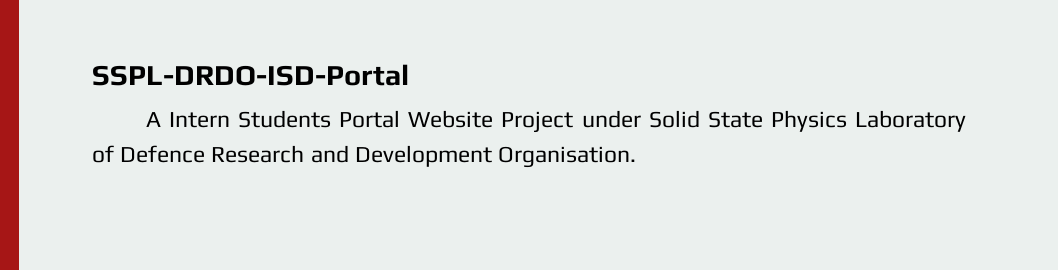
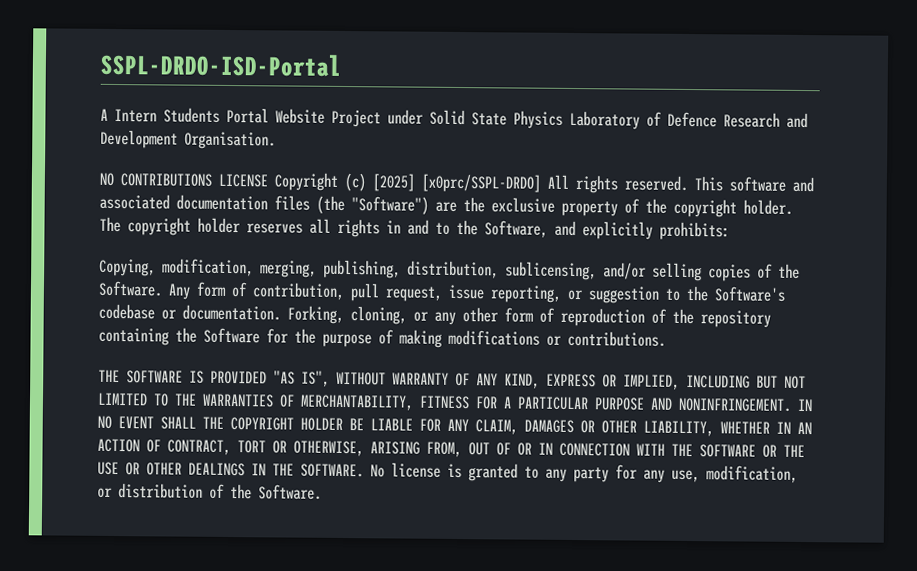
(637, 157) none -> [99,172,814,194] [99,193,793,218] [99,216,730,241] [99,258,800,282] [98,280,786,304] [98,303,771,328] [98,327,666,348] [98,369,806,390] [97,392,813,412] [97,415,812,437] [97,438,805,458] [97,461,798,483] [97,483,322,500] // NO CONTRIBUTIONS LICENSE Copyright (c) [2025] [x0prc/SSPL-DRDO] All rights reserved. This software and associated documentation files (the "Software") are the exclusive property of the copyright holder. The copyright holder reserves all rights in and to the Software, and explicitly prohibits: // Copying, modification, merging, publishing, distribution, sublicensing, and/or selling copies of the Software. Any form of contribution, pull request, issue reporting, or suggestion to the Software's codebase or documentation. Forking, cloning, or any other form of reproduction of the repository containing the Software for the purpose of making modifications or contributions. // THE SOFTWARE IS PROVIDED "AS IS", WITHOUT WARRANTY OF ANY KIND, EXPRESS OR IMPLIED, INCLUDING BUT NOT LIMITED TO THE WARRANTIES OF MERCHANTABILITY, FITNESS FOR A PARTICULAR PURPOSE AND NONINFRINGEMENT. IN NO EVENT SHALL THE COPYRIGHT HOLDER BE LIABLE FOR ANY CLAIM, DAMAGES OR OTHER LIABILITY, WHETHER IN AN ACTION OF CONTRACT, TORT OR OTHERWISE, ARISING FROM, OUT OF OR IN CONNECTION WITH THE SOFTWARE OR THE USE OR OTHER DEALINGS IN THE SOFTWARE. No license is granted to any party for any use, modification, or distribution of the Software.

